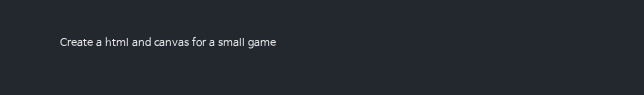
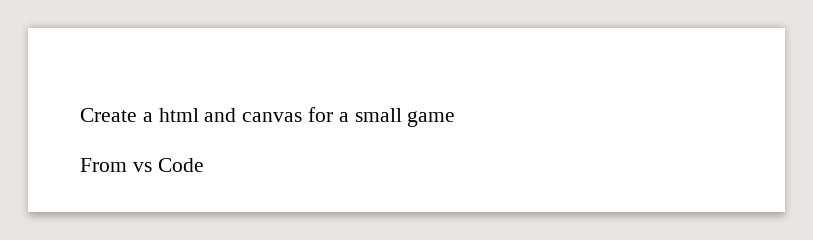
(276, 44) none -> [80,158,204,172] // From vs Code

